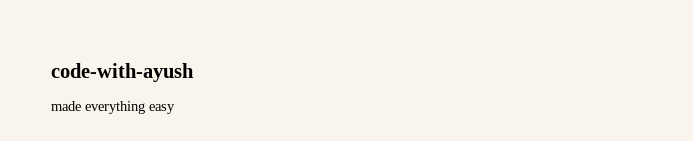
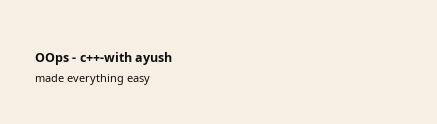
[51,63,194,82] code-with-ayush -> [35,52,173,65] OOps - c++-with ayush

